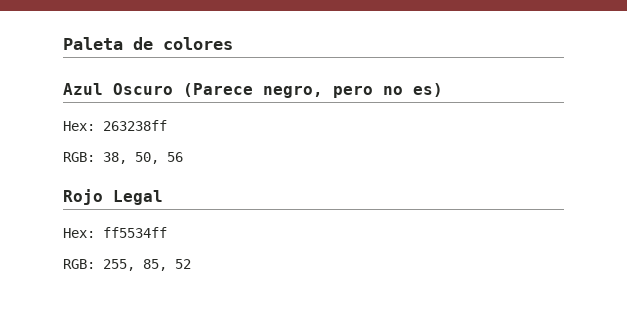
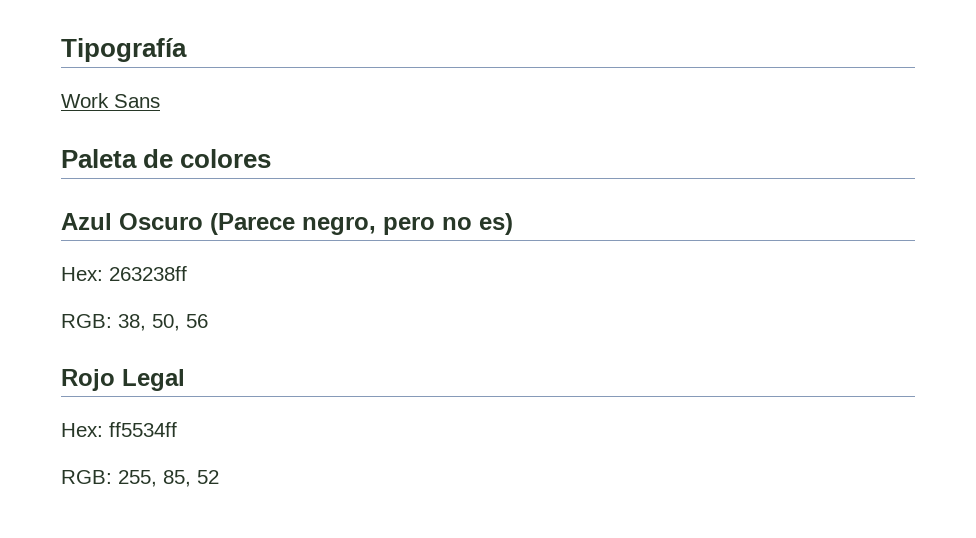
(63, 43) none -> [61,38,187,62] [61,93,160,108] Tipografía // Work Sans //

